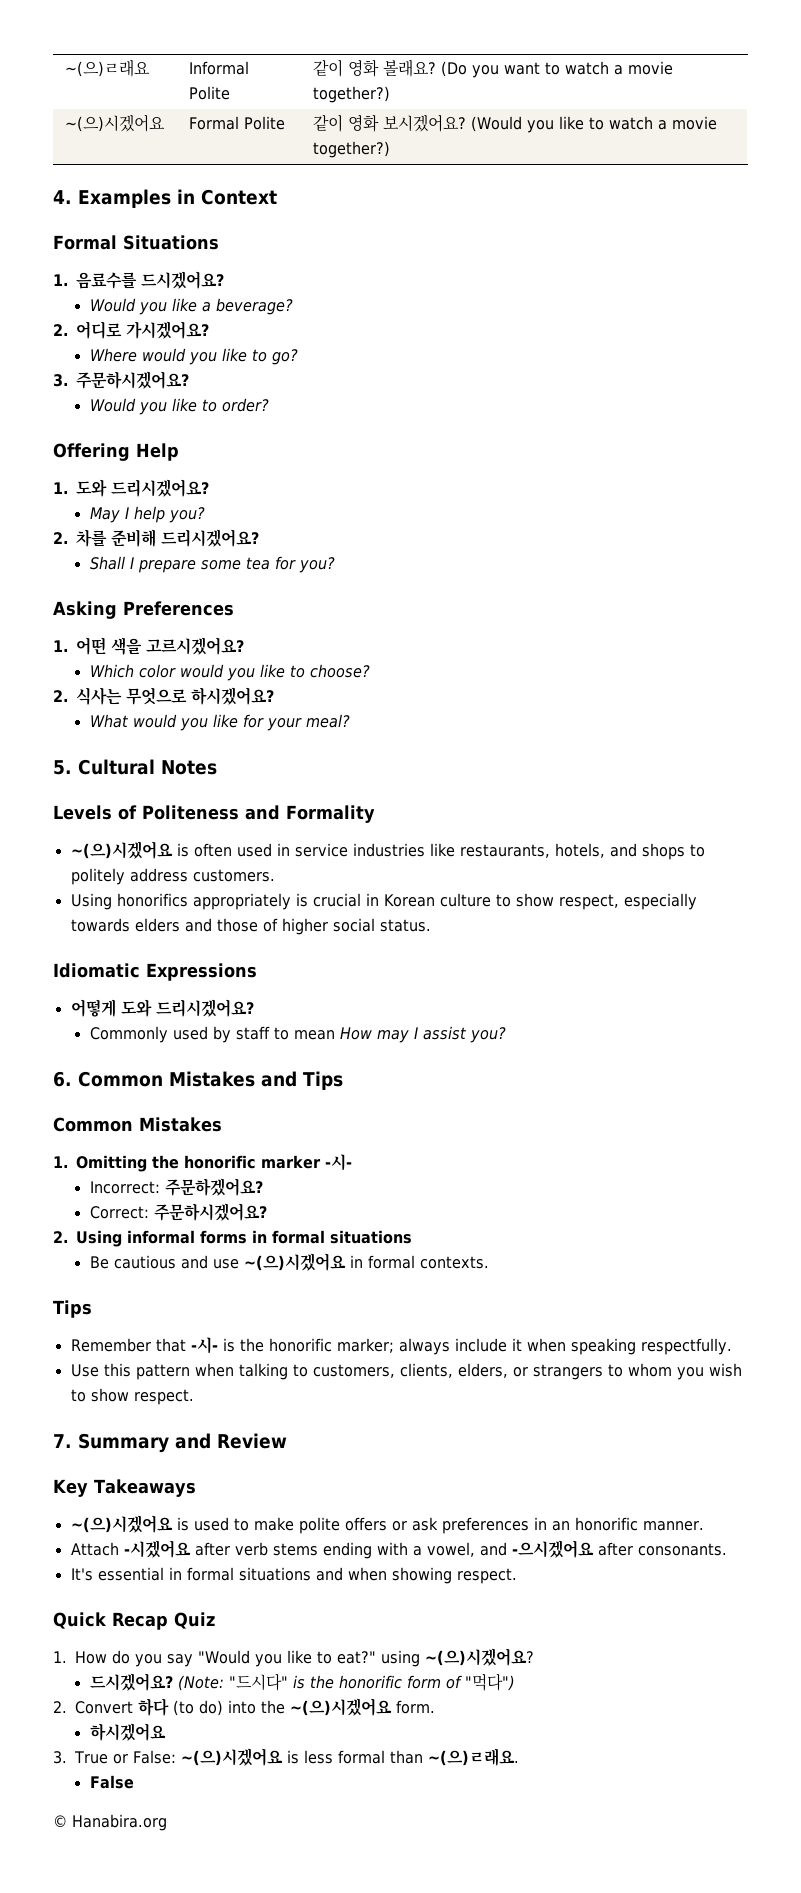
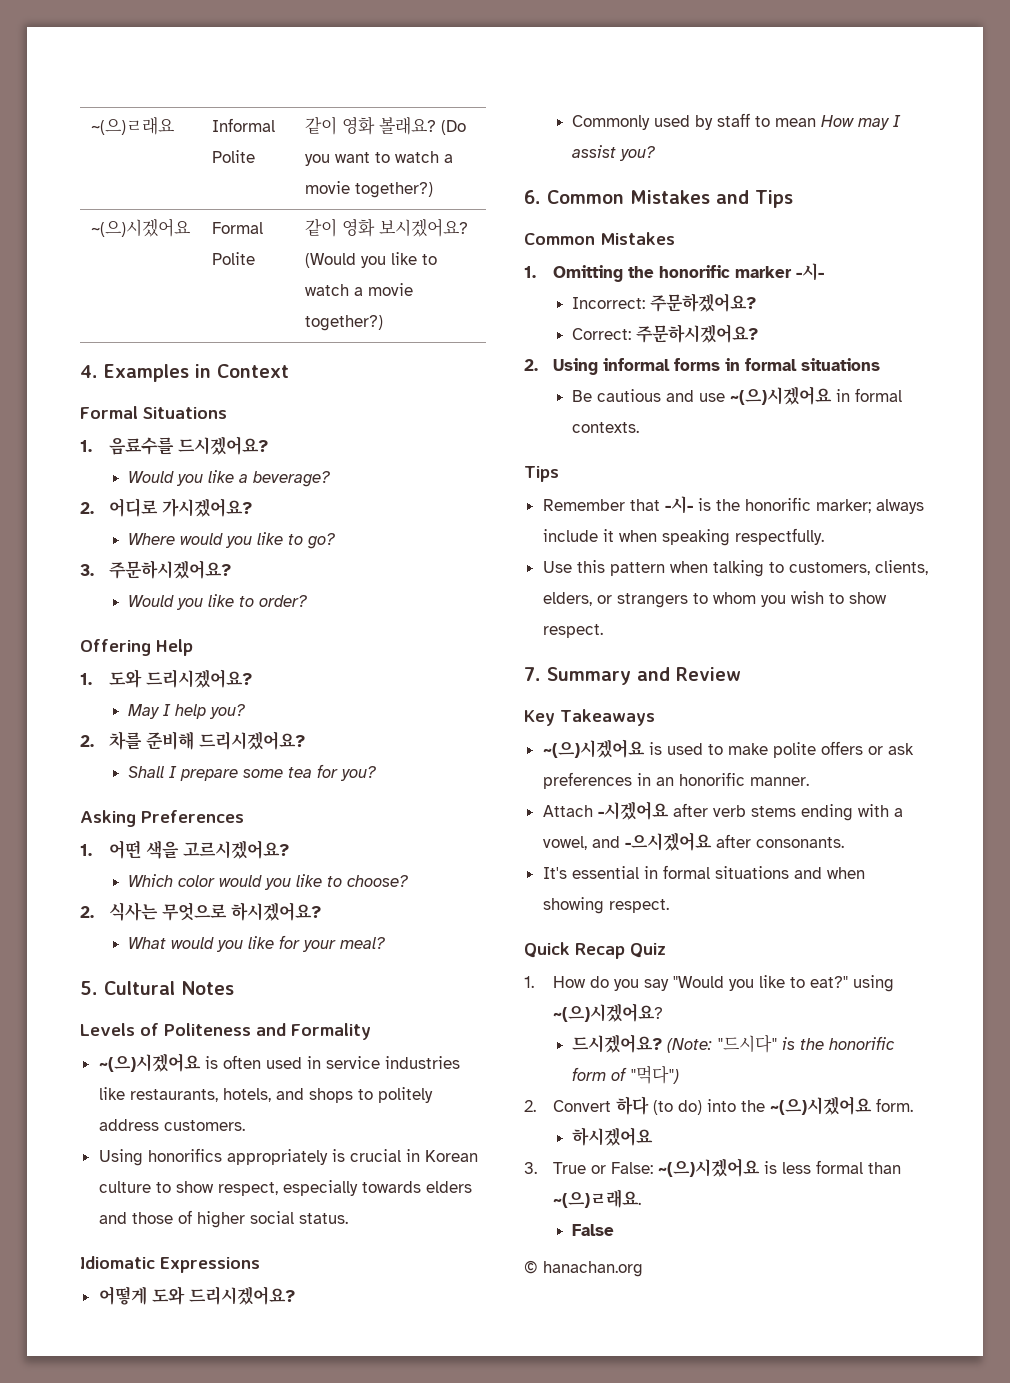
[72,1814,167,1831] Hanabira.org -> [543,1261,643,1277] hanachan.org

